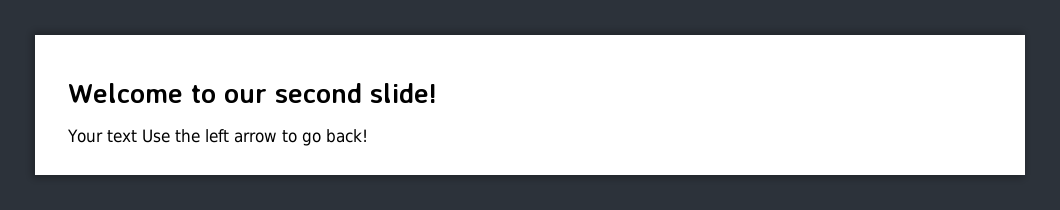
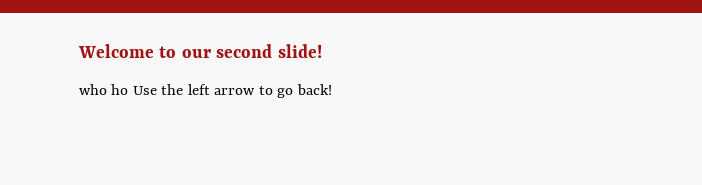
[67,129,137,143] Your text -> [79,84,129,95] who ho

